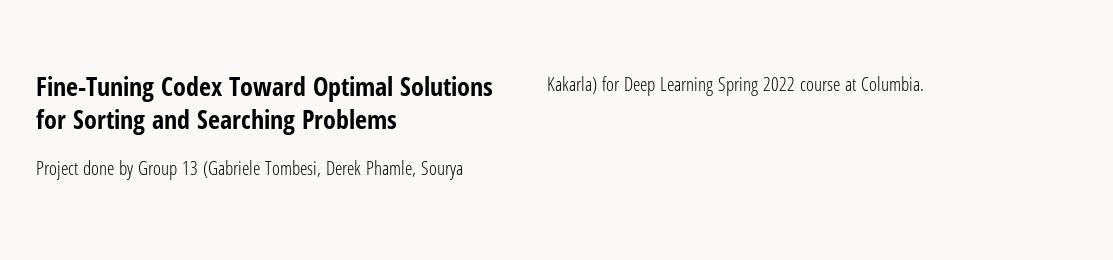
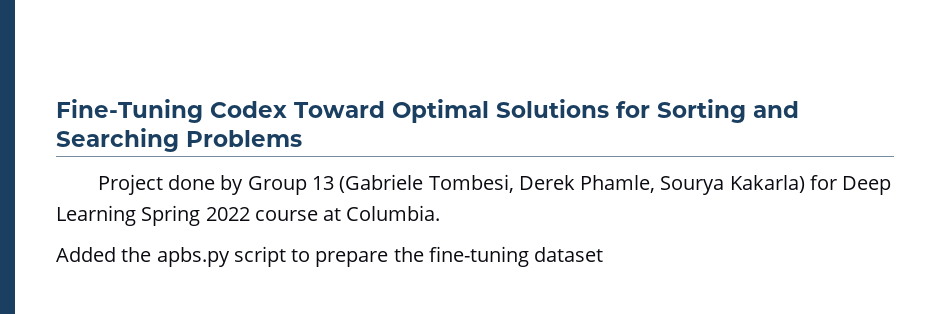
(924, 83) none -> [56,246,604,267] // Added the apbs.py script to prepare the fine-tuning dataset

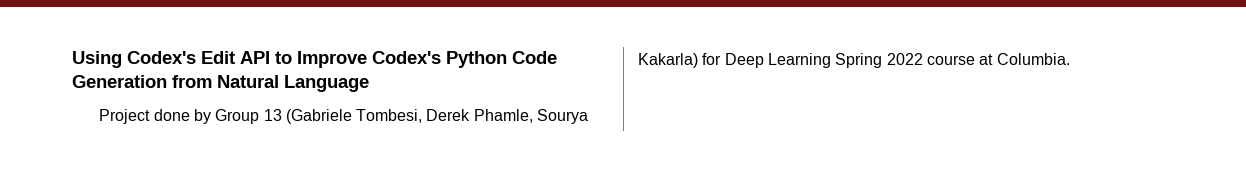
[56,99,799,123] [56,128,302,152] Fine-Tuning Codex Toward Optimal Solutions for Sorting and Searching Problems -> [72,51,557,68] [72,75,369,92] Using Codex's Edit API to Improve Codex's Python Code Generation from Natural Language
[56,246,604,267] // Added the apbs.py script to prepare the fine-tuning dataset -> (1070, 59) none

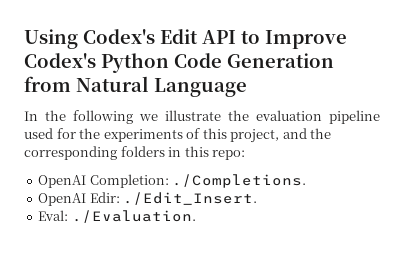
[99,109,589,124] [638,53,1070,68] Project done by Group 13 (Gabriele Tombesi, Derek Phamle, Sourya Kakarla) for Deep Learning Spring 2022 course at Columbia. -> [24,110,380,124] [24,128,332,143] [24,146,246,160] [38,174,307,188] [38,192,258,206] [38,210,196,223] In the following we illustrate the evaluation pipeline used for the experiments of this project, and the corresponding folders in this repo: // OpenAI Completion: ./Completions. // OpenAI Edir: ./Edit_Insert. // Eval: ./Evaluation.

